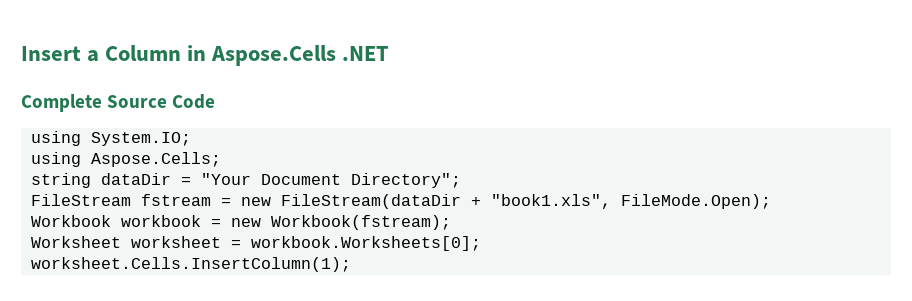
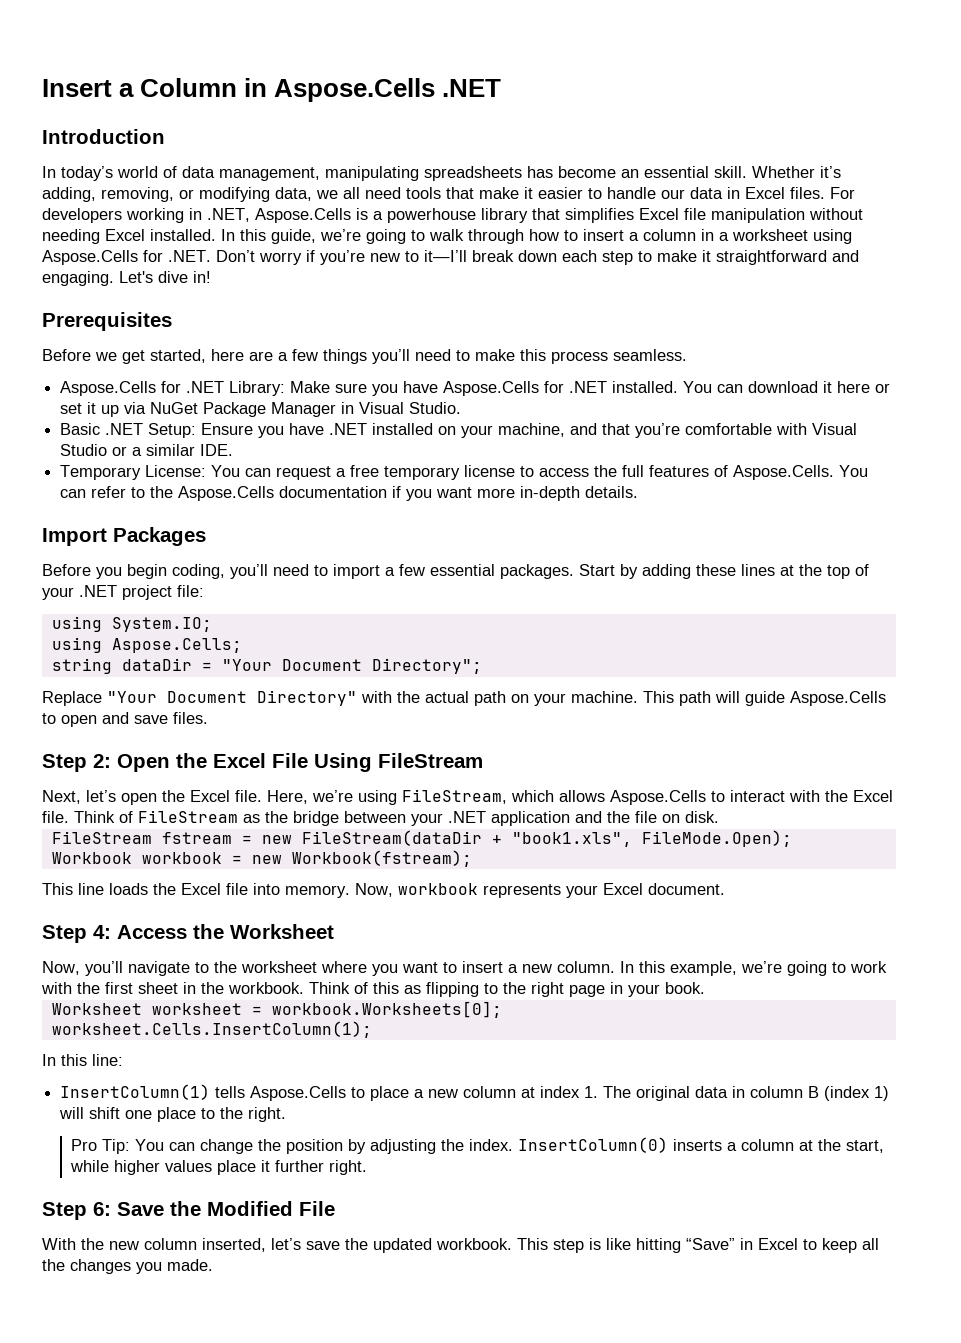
[21,94,216,112] Complete Source Code -> [42,129,165,144] [42,166,841,181] [42,187,855,202] [42,208,863,223] [42,229,852,244] [42,250,859,265] [42,271,211,286] [42,312,172,331] [42,349,687,364] [60,381,891,396] [60,402,462,417] [60,423,858,438] [60,444,234,456] [60,465,869,480] [60,486,639,501] [42,527,206,546] [42,564,869,579] [42,585,204,600] Introduction // In today’s world of data management, manipulating spreadsheets has become an essential skill. Whether it’s adding, removing, or modifying data, we all need tools that make it easier to handle our data in Excel files. For developers working in .NET, Aspose.Cells is a powerhouse library that simplifies Excel file manipulation without needing Excel installed. In this guide, we’re going to walk through how to insert a column in a worksheet using Aspose.Cells for .NET. Don’t worry if you’re new to it—I’ll break down each step to make it straightforward and engaging. Let's dive in! // Prerequisites // Before we get started, here are a few things you’ll need to make this process seamless. // Aspose.Cells for .NET Library: Make sure you have Aspose.Cells for .NET installed. You can download it here or set it up via NuGet Package Manager in Visual Studio. // Basic .NET Setup: Ensure you have .NET installed on your machine, and that you’re comfortable with Visual Studio or a similar IDE. // Temporary License: You can request a free temporary license to access the full features of Aspose.Cells. You can refer to the Aspose.Cells documentation if you want more in-depth details. // Import Packages // Before you begin coding, you’ll need to import a few essential packages. Start by adding these lines at the top of your .NET project file:
(461, 180) none -> [42,690,886,706] [42,712,208,727] [42,753,483,772] [42,789,893,805] [42,810,719,826] // Replace "Your Document Directory" with the actual path on your machine. This path will guide Aspose.Cells to open and save files. // Step 2: Open the Excel File Using FileStream // Next, let’s open the Excel file. Here, we’re using FileStream, which allows Aspose.Cells to interact with the Excel file. Think of FileStream as the bridge between your .NET application and the file on disk.
(451, 222) none -> [42,883,725,898] [42,924,334,943] [42,961,887,976] [41,982,705,997] // This line loads the Excel file into memory. Now, workbook represents your Excel document. // Step 4: Access the Worksheet // Now, you’ll navigate to the worksheet where you want to insert a new column. In this example, we’re going to work with the first sheet in the workbook. Think of this as flipping to the right page in your book.
(351, 264) none -> [42,1054,123,1066] [60,1084,890,1101] [59,1107,287,1122] [71,1137,885,1154] [70,1160,368,1175] [42,1201,335,1220] [42,1238,879,1253] [42,1259,213,1274] // In this line: // InsertColumn(1) tells Aspose.Cells to place a new column at index 1. The original data in column B (index 1) will shift one place to the right. // Pro Tip: You can change the position by adjusting the index. InsertColumn(0) inserts a column at the start, while higher values place it further right. // Step 6: Save the Modified File // With the new column inserted, let’s save the updated workbook. This step is like hitting “Save” in Excel to keep all the changes you made.

